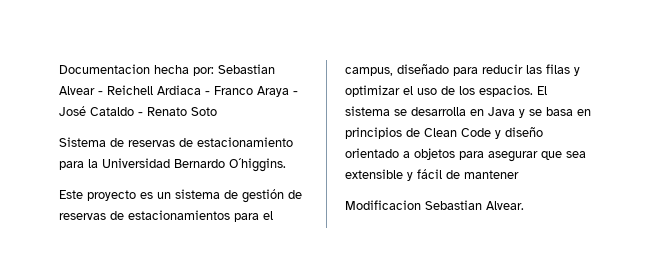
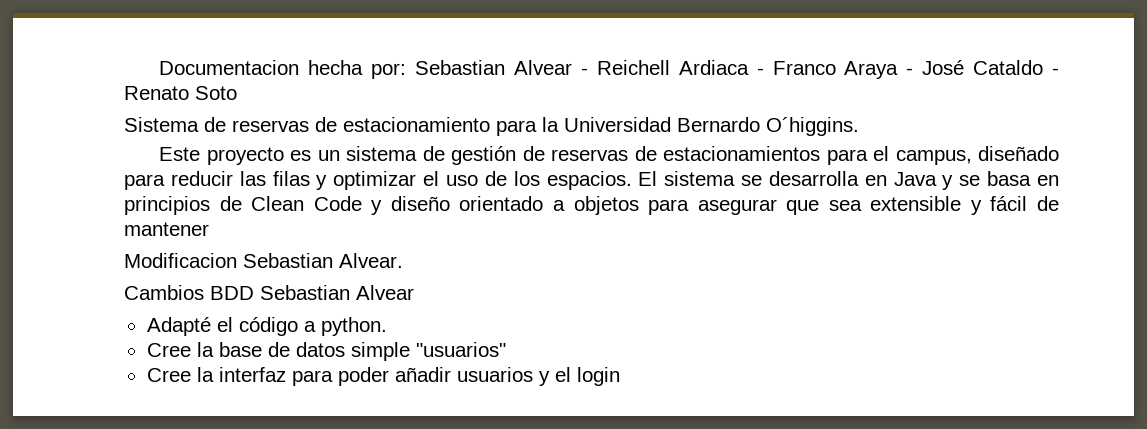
(524, 205) none -> [124,285,414,300] [146,317,387,336] [146,342,506,361] [146,367,620,386] // Cambios BDD Sebastian Alvear // Adapté el código a python. // Cree la base de datos simple "usuarios" // Cree la interfaz para poder añadir usuarios y el login

